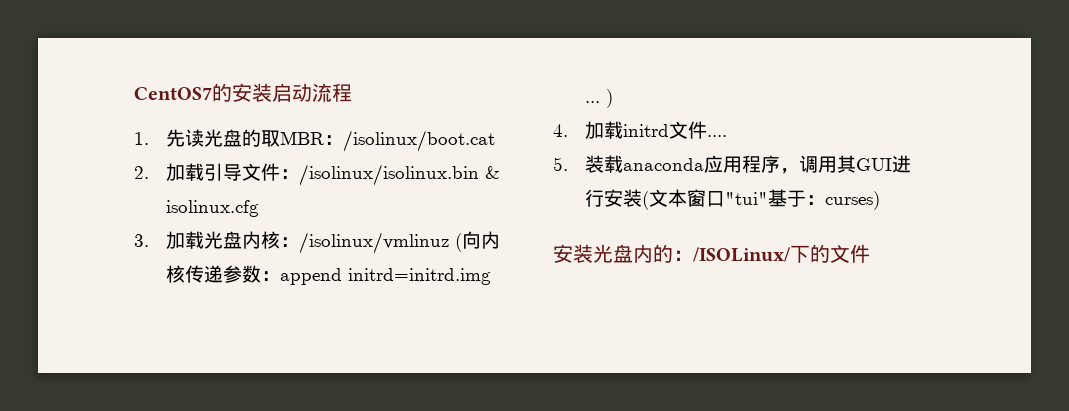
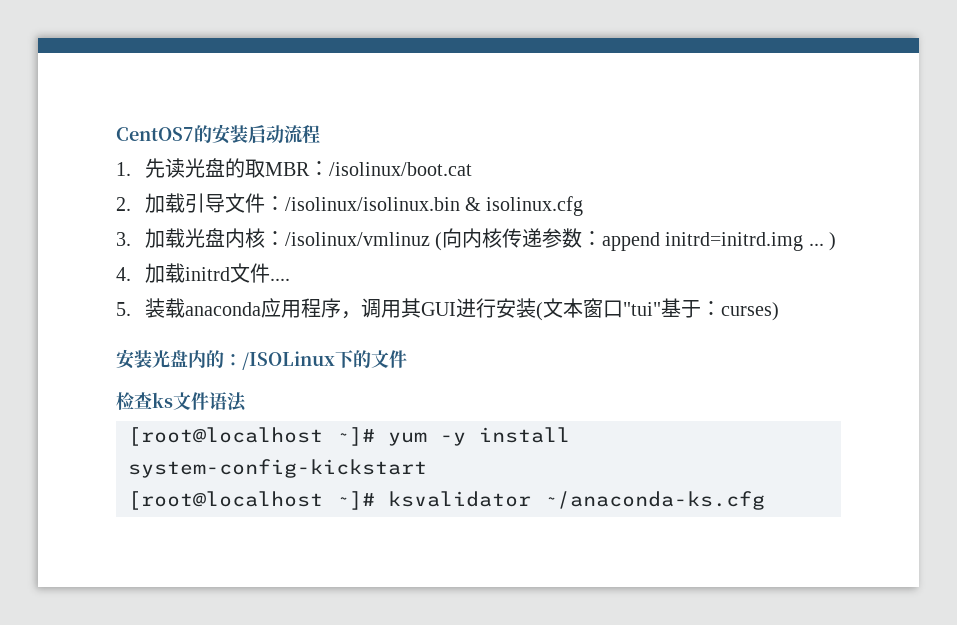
[693,247,791,262] /ISOLinux/ -> [242,351,335,370] /ISOLinux
(870, 253) none -> [116,392,247,412] [128,427,570,446] [128,459,427,478] [128,491,765,510] // 检查ks文件语法 // [root@localhost ~]# yum -y install system-config-kickstart // [root@localhost ~]# ksvalidator ~/anaconda-ks.cfg

